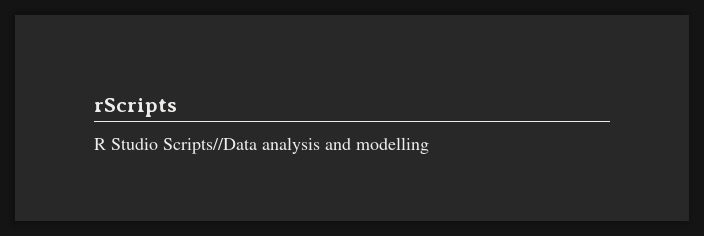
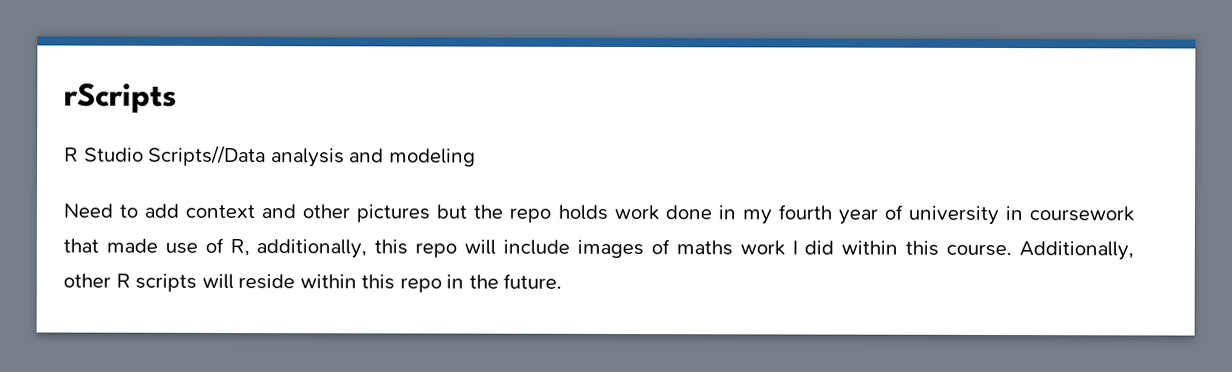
[356,137,429,154] modelling -> [388,148,476,167] [63,203,1134,226] [63,237,1135,261] [63,273,563,293] modeling // Need to add context and other pictures but the repo holds work done in my fourth year of university in coursework that made use of R, additionally, this repo will include images of maths work I did within this course. Additionally, other R scripts will reside within this repo in the future.

